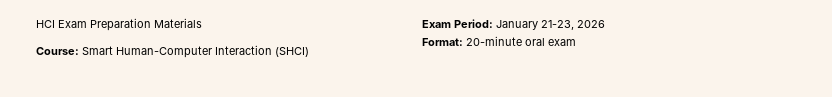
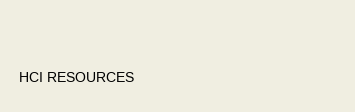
[58,18,202,31] [36,45,309,58] [422,19,605,30] [422,36,576,46] Exam Preparation Materials // Course: Smart Human-Computer Interaction (SHCI) // Exam Period: January 21-23, 2026 // Format: 20-minute oral exam -> [47,72,134,82] RESOURCES

